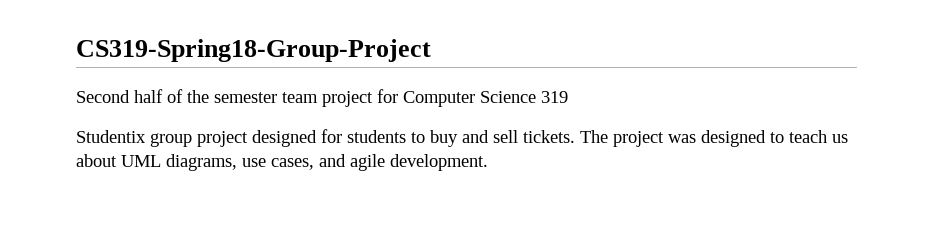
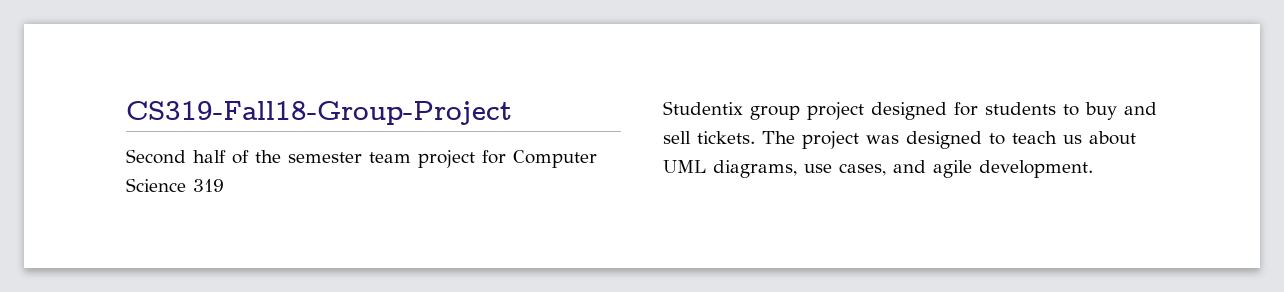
[76,39,431,62] CS319-Spring18-Group-Project -> [126,101,512,125] CS319-Fall18-Group-Project

